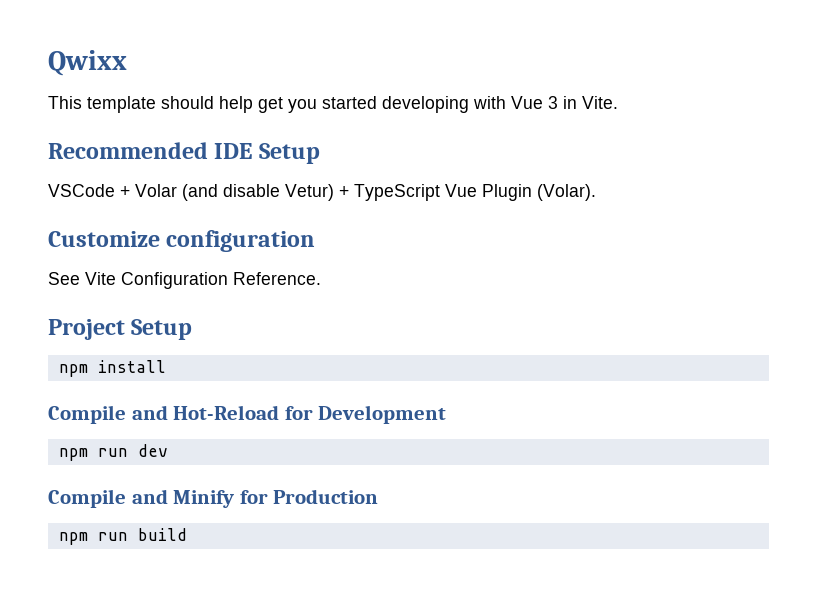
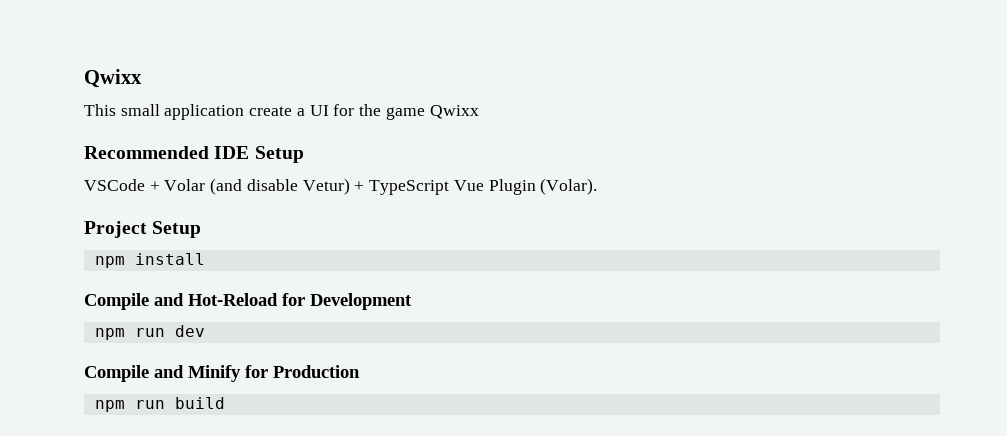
[87,96,618,113] template should help get you started developing with Vue 3 in Vite. -> [120,104,479,120] small application create a UI for the game Qwixx
[48,230,316,252] [48,272,321,289] // Customize configuration // See Vite Configuration Reference. -> (598, 186) none

